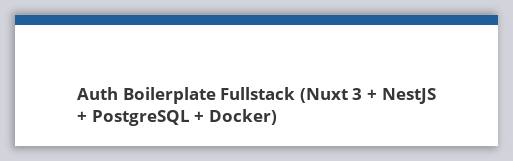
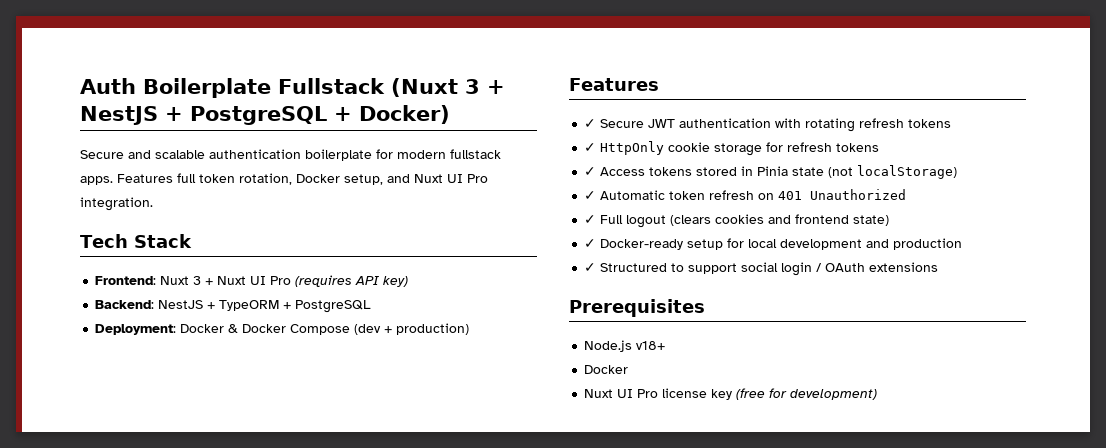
(277, 117) none -> [80,149,501,161] [80,173,488,185] [80,197,153,211] [80,234,192,248] [95,275,409,287] [95,300,372,313] [95,323,470,335] [569,78,659,91] [584,118,952,132] [584,141,880,156] [584,165,958,179] [584,189,907,200] [584,214,890,228] [584,238,963,250] [584,262,939,276] [569,299,705,317] [584,340,666,352] [584,365,629,374] [584,388,878,400] // Secure and scalable authentication boilerplate for modern fullstack apps. Features full token rotation, Docker setup, and Nuxt UI Pro integration. // Tech Stack // Frontend: Nuxt 3 + Nuxt UI Pro (requires API key) // Backend: NestJS + TypeORM + PostgreSQL // Deployment: Docker & Docker Compose (dev + production) // Features // ✓ Secure JWT authentication with rotating refresh tokens // ✓ HttpOnly cookie storage for refresh tokens // ✓ Access tokens stored in Pinia state (not localStorage) // ✓ Automatic token refresh on 401 Unauthorized // ✓ Full logout (clears cookies and frontend state) // ✓ Docker-ready setup for local development and production // ✓ Structured to support social login / OAuth extensions // Prerequisites // Node.js v18+ // Docker // Nuxt UI Pro license key (free for development)

